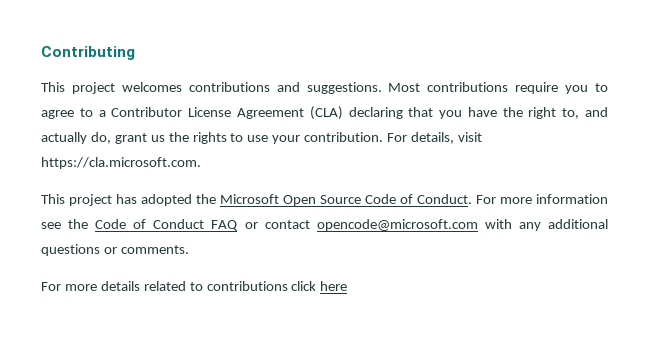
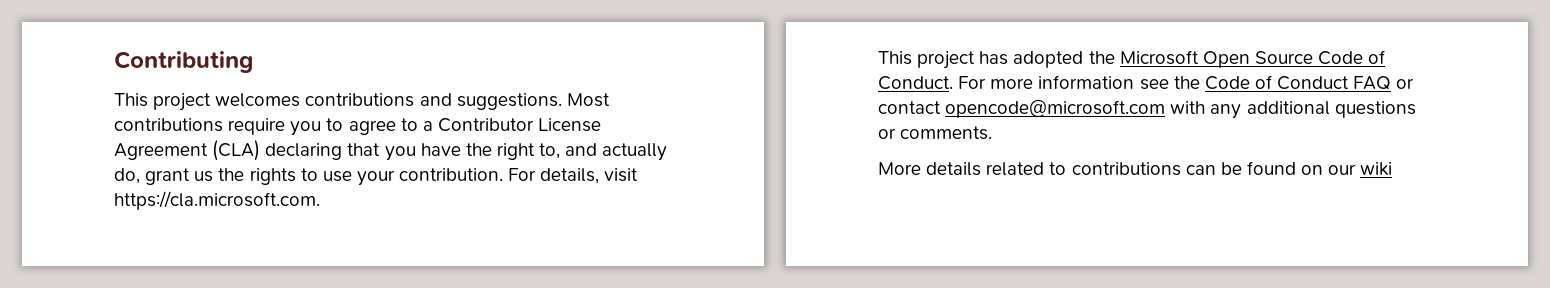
[41,282,97,291] For more -> [878,162,921,175] More
[291,281,348,291] click here -> [1185,161,1393,176] can be found on our wiki

